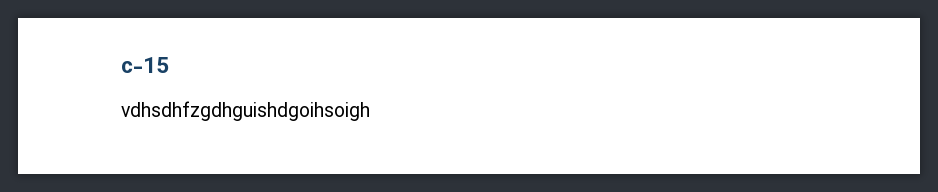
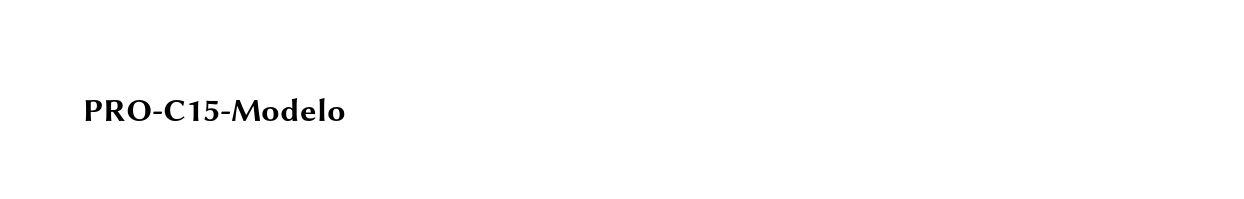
[121,57,169,73] [121,101,370,121] c-15 // vdhsdhfzgdhguishdgoihsoigh -> [83,98,346,121] PRO-C15-Modelo

